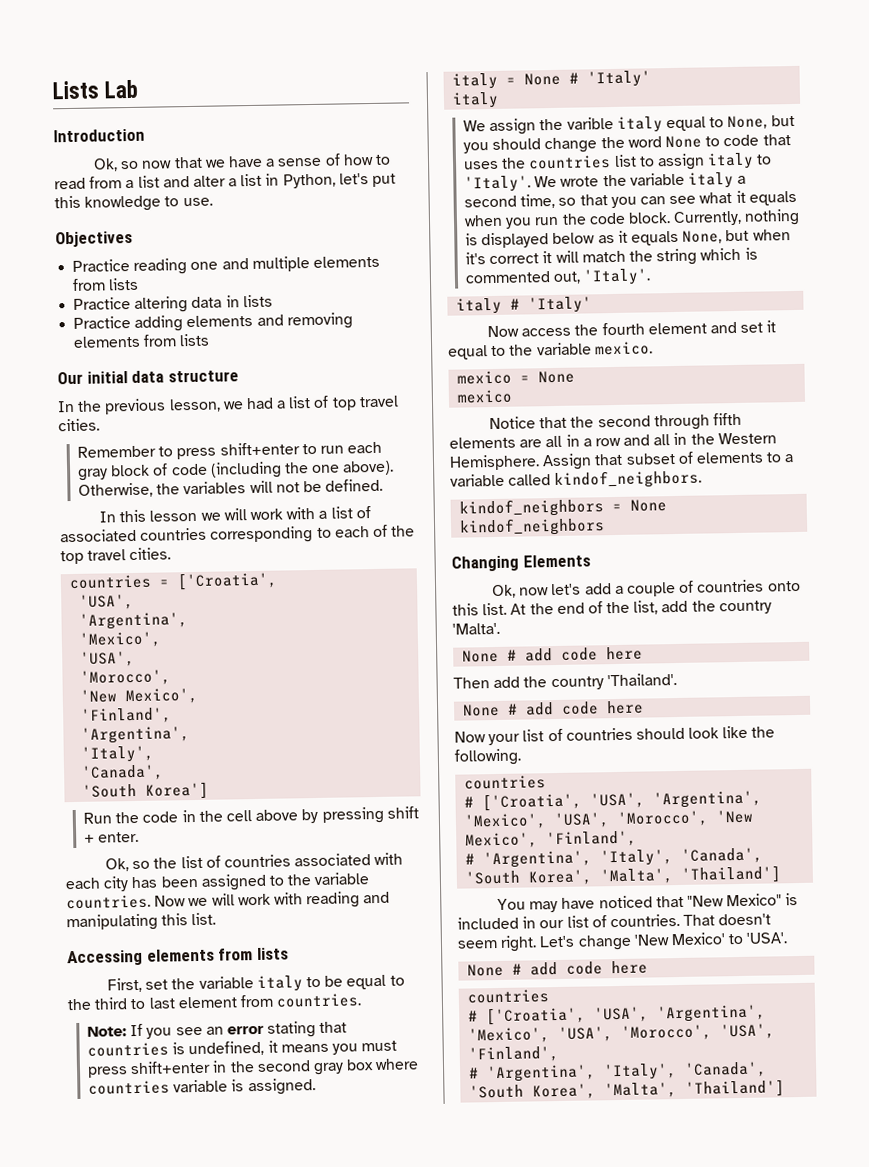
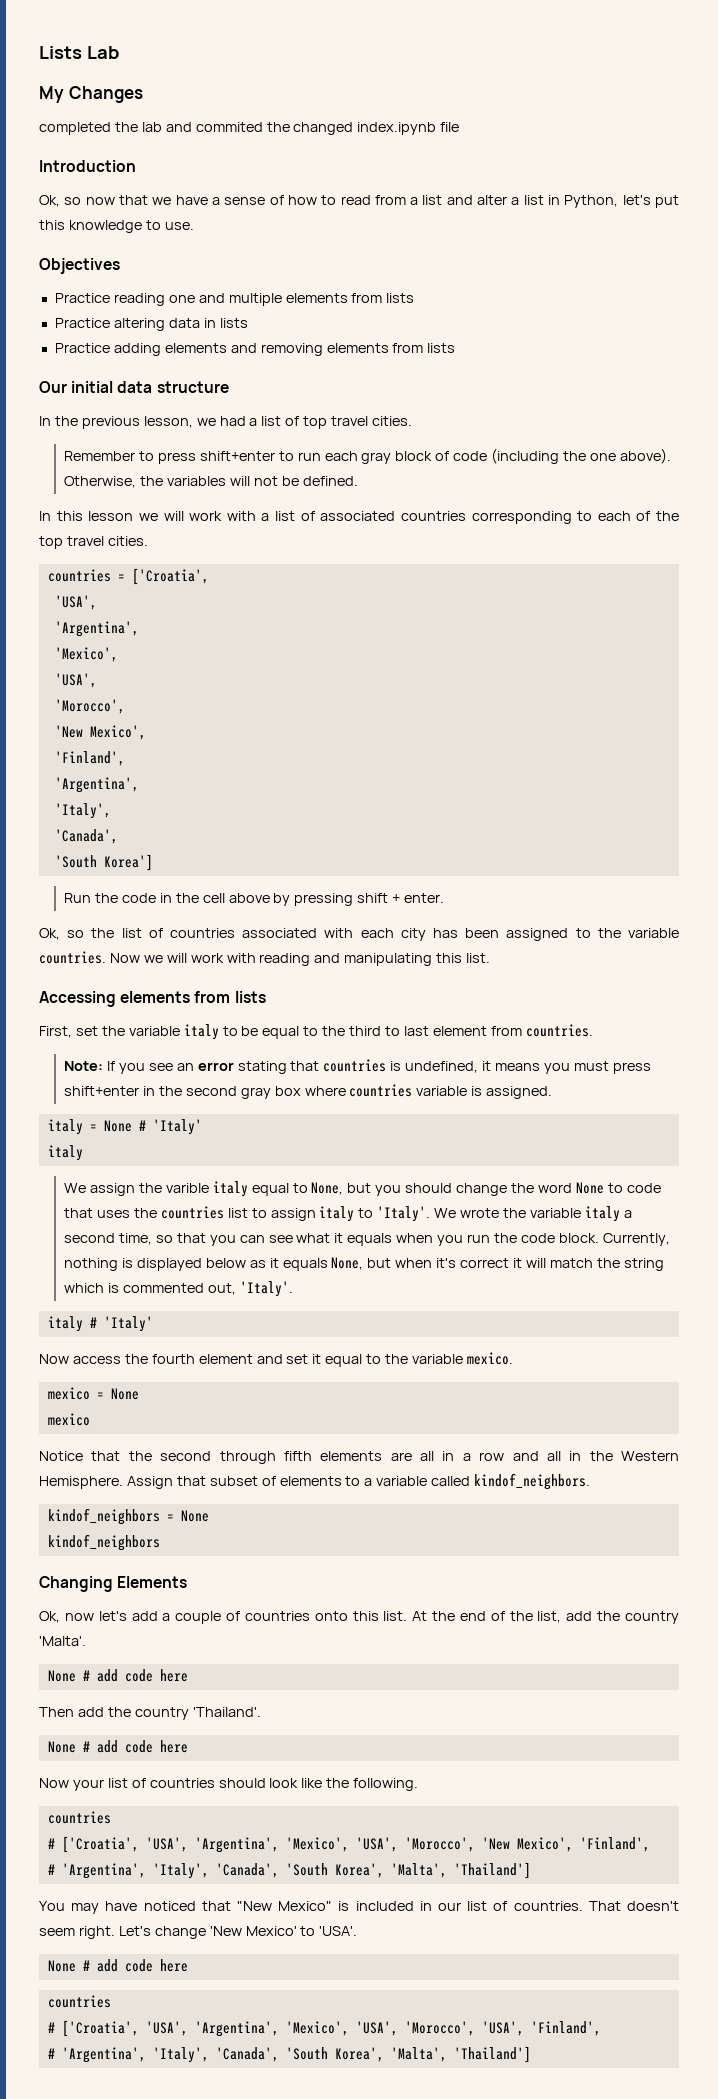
(139, 89) none -> [39,86,143,103] [39,122,460,135] // My Changes // completed the lab and commited the changed index.ipynb file

